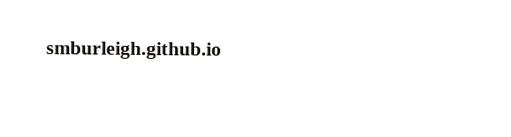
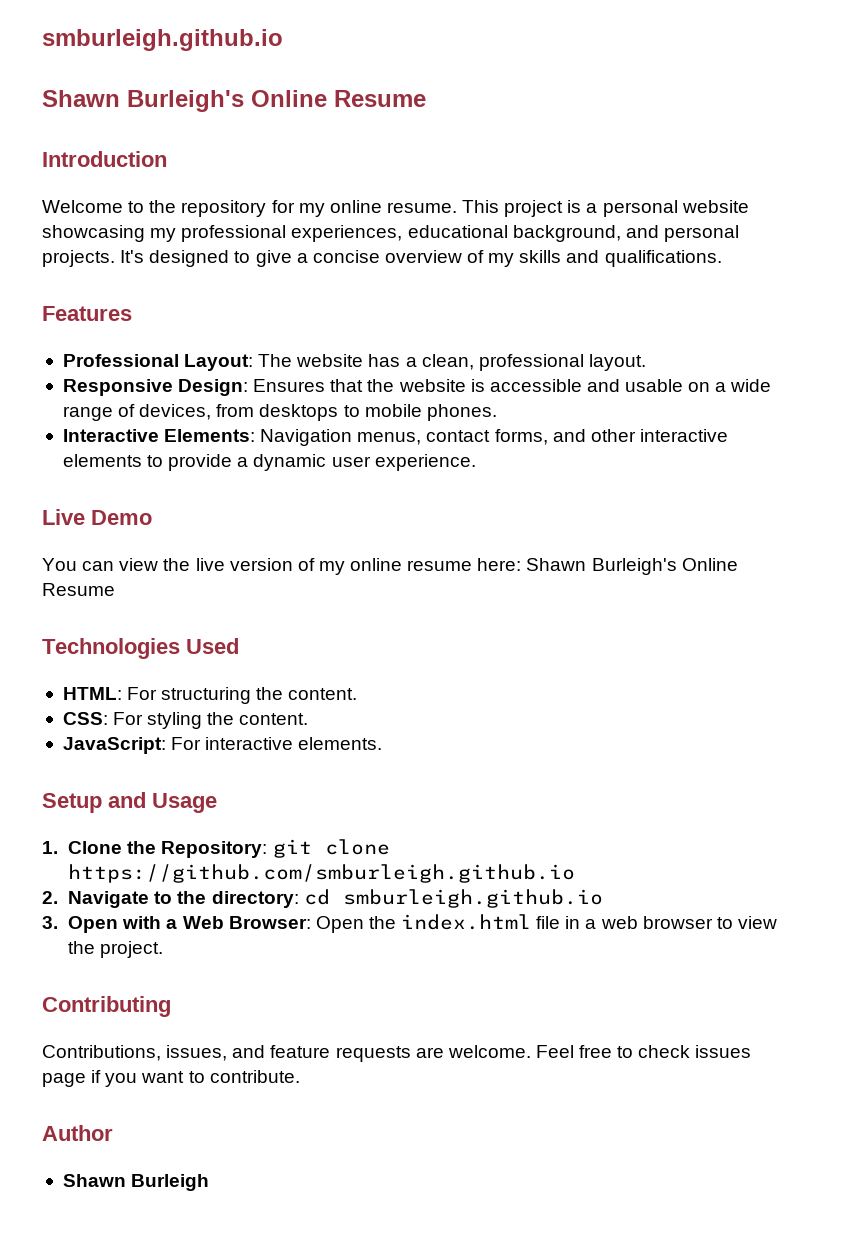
[46,41,222,60] smburleigh.github.io -> [42,29,283,51] [42,90,426,112] [42,151,167,167] [42,200,749,217] [42,225,739,242] [42,250,722,267] [42,306,132,321] [62,354,646,371] [62,379,772,396] [62,404,497,421] [62,429,728,446] [62,454,476,471] [42,509,152,525] [42,558,738,575] [42,583,115,596] [42,638,239,659] [62,687,358,704] [62,712,309,729] [62,737,383,754] [42,792,217,813] [42,839,390,858] [68,864,576,883] [42,889,603,908] [42,914,778,933] [68,941,164,958] [42,996,171,1017] [42,1045,752,1062] [42,1070,300,1087] [42,1125,113,1141] [62,1174,210,1191] smburleigh.github.io // Shawn Burleigh's Online Resume // Introduction // Welcome to the repository for my online resume. This project is a personal website showcasing my professional experiences, educational background, and personal projects. It's designed to give a concise overview of my skills and qualifications. // Features // Professional Layout: The website has a clean, professional layout. // Responsive Design: Ensures that the website is accessible and usable on a wide range of devices, from desktops to mobile phones. // Interactive Elements: Navigation menus, contact forms, and other interactive elements to provide a dynamic user experience. // Live Demo // You can view the live version of my online resume here: Shawn Burleigh's Online Resume // Technologies Used // HTML: For structuring the content. // CSS: For styling the content. // JavaScript: For interactive elements. // Setup and Usage // 1. Clone the Repository: git clone https://github.com/smburleigh.github.io // 2. Navigate to the directory: cd smburleigh.github.io // 3. Open with a Web Browser: Open the index.html file in a web browser to view the project. // Contributing // Contributions, issues, and feature requests are welcome. Feel free to check issues page if you want to contribute. // Author // Shawn Burleigh

